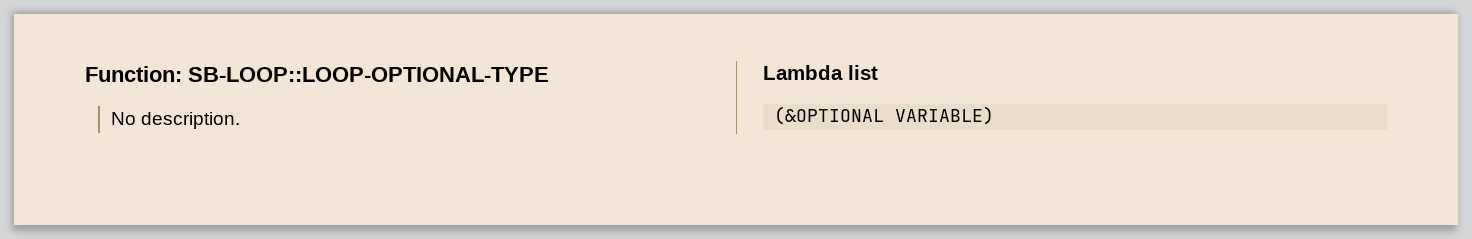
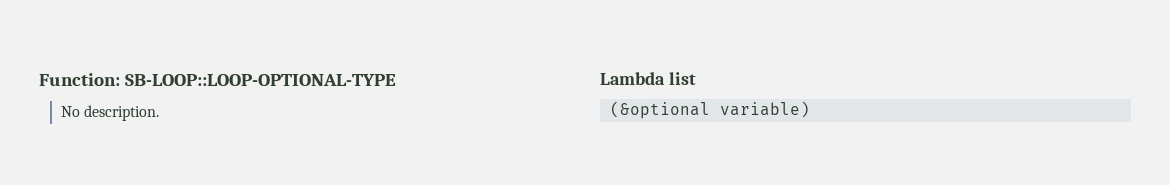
[774,106,995,125] (&OPTIONAL VARIABLE) -> [609,101,810,119] (&optional variable)

